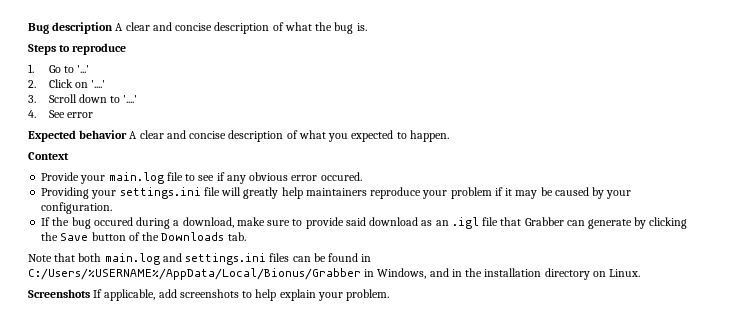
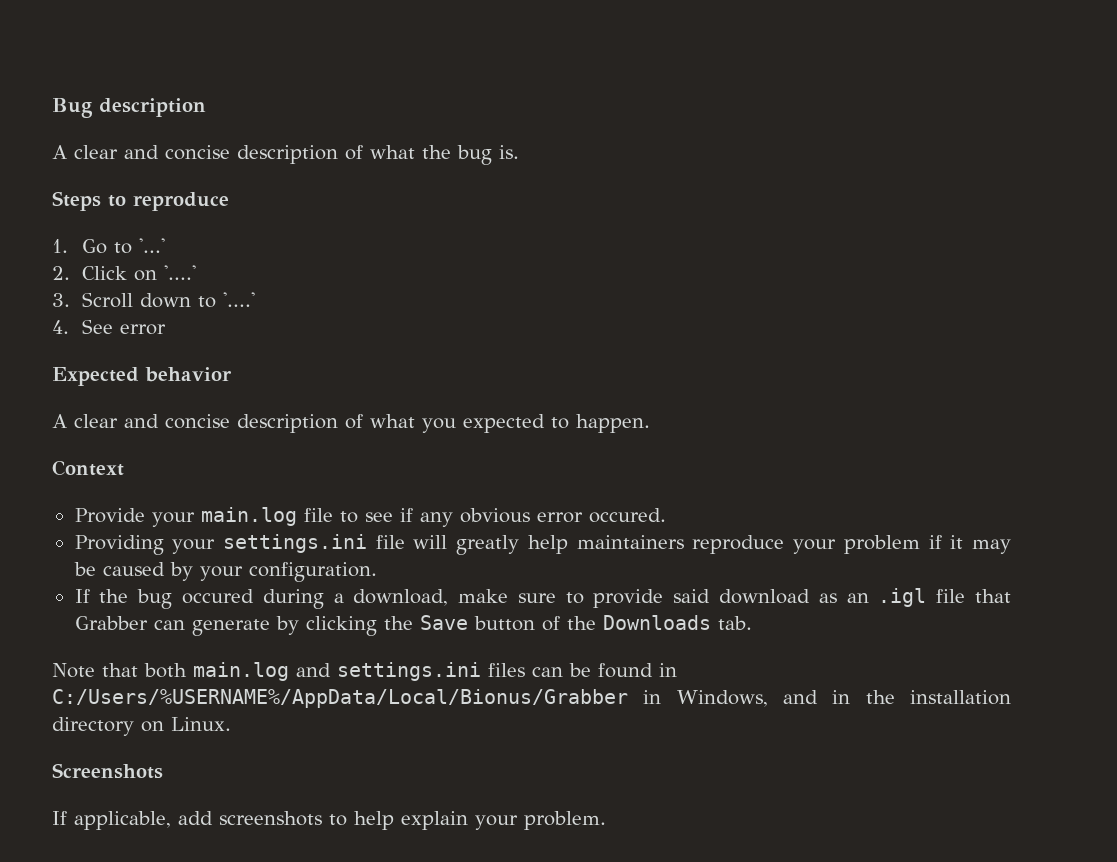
(114, 28) none -> (206, 107) //
(128, 134) none -> (232, 374) //
(90, 293) none -> (163, 771) //

